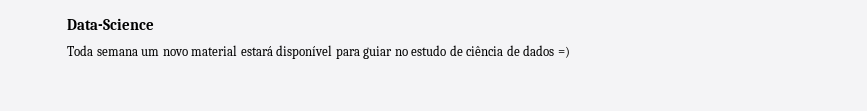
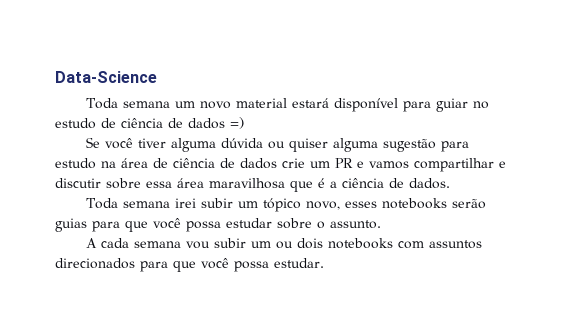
(570, 52) none -> [85,137,469,152] [55,158,506,172] [55,178,450,192] [85,198,486,212] [55,218,381,232] [85,238,482,249] [55,258,324,272] // Se você tiver alguma dúvida ou quiser alguma sugestão para estudo na área de ciência de dados crie um PR e vamos compartilhar e discutir sobre essa área maravilhosa que é a ciência de dados. // Toda semana irei subir um tópico novo, esses notebooks serão guias para que você possa estudar sobre o assunto. // A cada semana vou subir um ou dois notebooks com assuntos direcionados para que você possa estudar.

